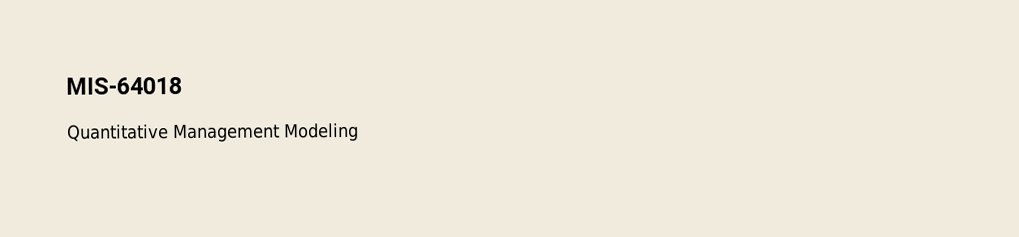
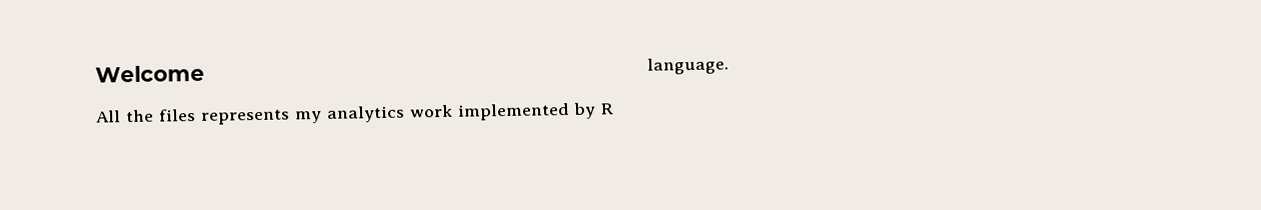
[66,77,182,95] [67,122,359,143] MIS-64018 // Quantitative Management Modeling -> [95,64,205,83] [96,102,614,125] [647,57,729,75] Welcome // All the files represents my analytics work implemented by R language.

